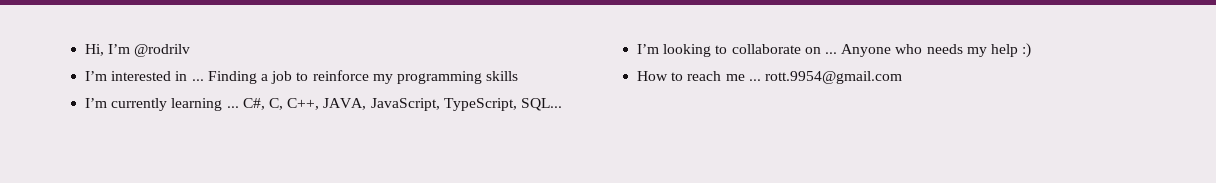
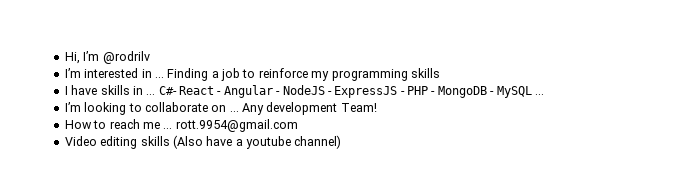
[85,98,562,111] I’m currently learning ... C#, C, C++, JAVA, JavaScript, TypeScript, SQL... -> [64,85,544,98] I have skills in ... C#- React - Angular - NodeJS - ExpressJS - PHP - MongoDB - MySQL ...
[841,43,1032,58] Anyone who needs my help :) -> [242,102,377,115] Any development Team!
(902, 77) none -> [64,135,342,149] // Video editing skills (Also have a youtube channel)

